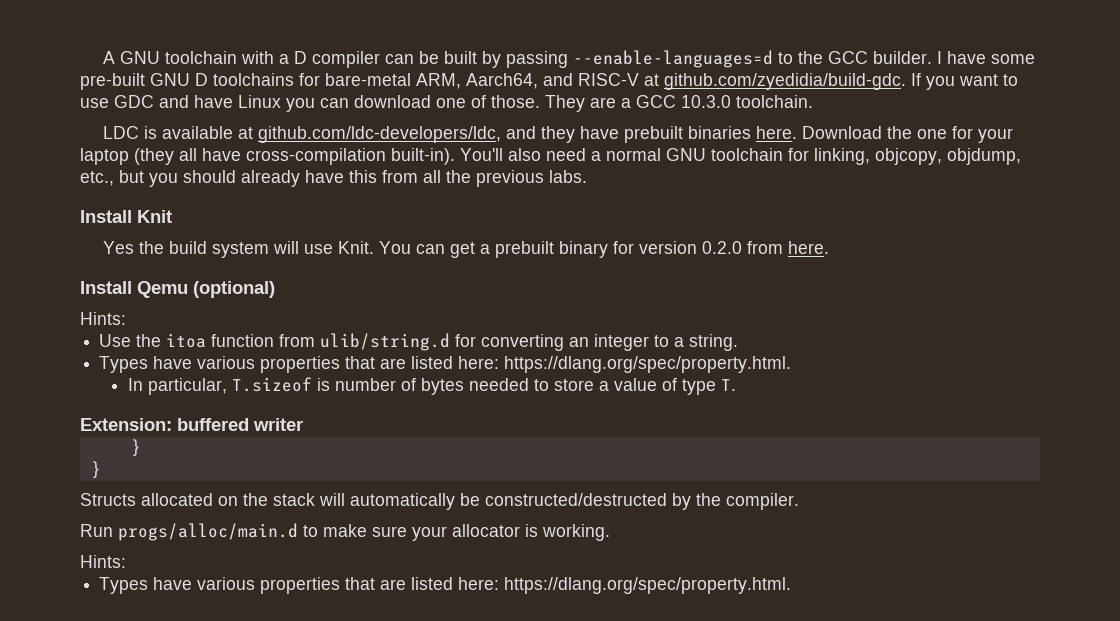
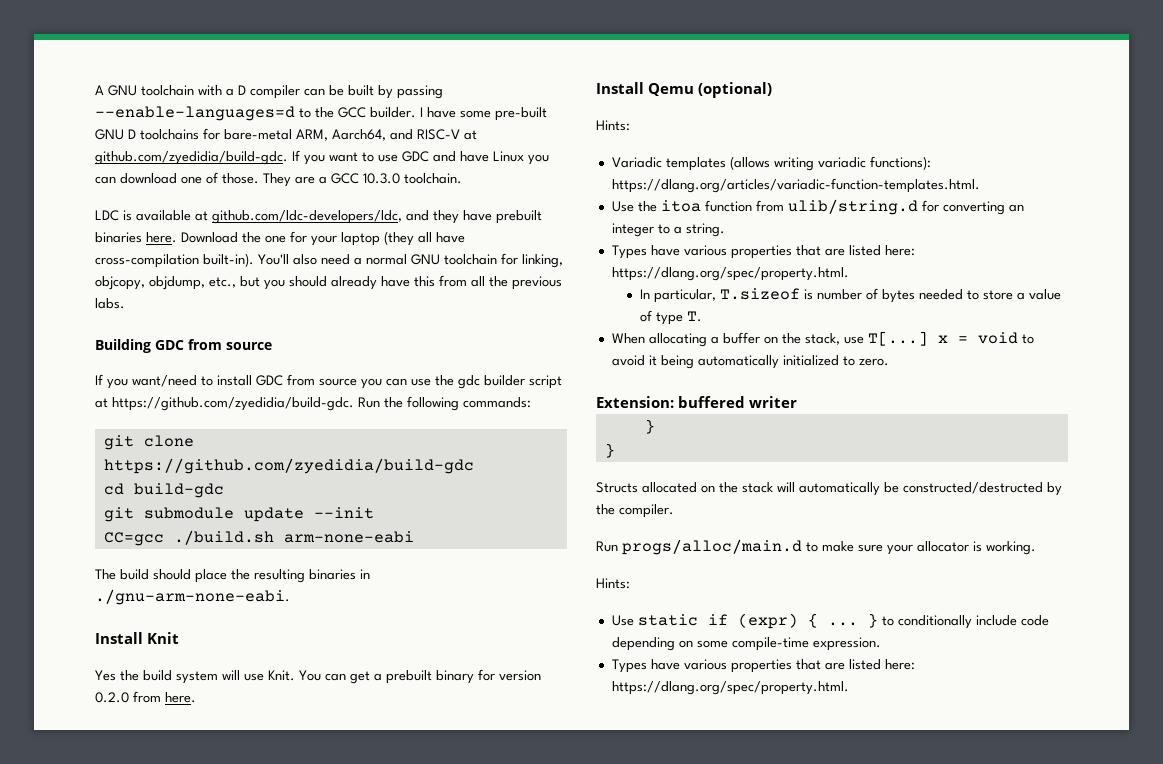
(587, 176) none -> [95,339,272,353] [95,374,562,389] [95,396,531,411] [103,435,194,450] [103,458,474,474] [103,483,224,498] [103,507,374,522] [103,530,414,546] [95,569,370,583] [95,589,290,605] // Building GDC from source // If you want/need to install GDC from source you can use the gdc builder script at https://github.com/zyedidia/build-gdc. Run the following commands: // git clone https://github.com/zyedidia/build-gdc // cd build-gdc // git submodule update --init // CC=gcc ./build.sh arm-none-eabi // The build should place the resulting binaries in ./gnu-arm-none-eabi.
(126, 318) none -> [611,156,931,171] [611,178,980,193] // Variadic templates (allows writing variadic functions): https://dlang.org/articles/variadic-function-templates.html.
(737, 385) none -> [611,331,1034,347] [611,355,889,369] // When allocating a buffer on the stack, use T[...] x = void to avoid it being automatically initialized to zero.
(126, 561) none -> [611,613,1049,629] [611,637,881,651] // Use static if (expr) { ... } to conditionally include code depending on some compile-time expression.

